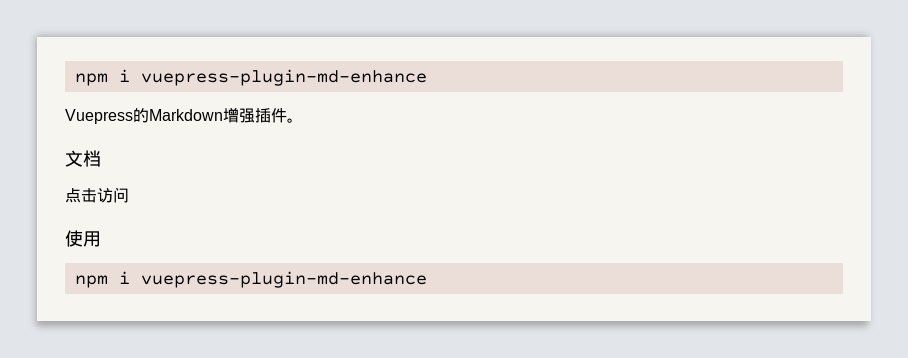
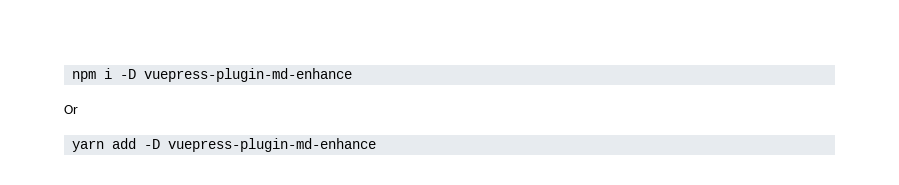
[74,69,130,86] npm i -> [72,68,137,82] npm i -D
[65,107,303,124] [65,150,101,167] [65,187,129,203] [65,230,101,247] [74,271,130,288] Vuepress的Markdown增强插件。 // 文档 // 点击访问 // 使用 // npm i -> [64,105,78,114] [72,138,161,152] Or // yarn add -D

